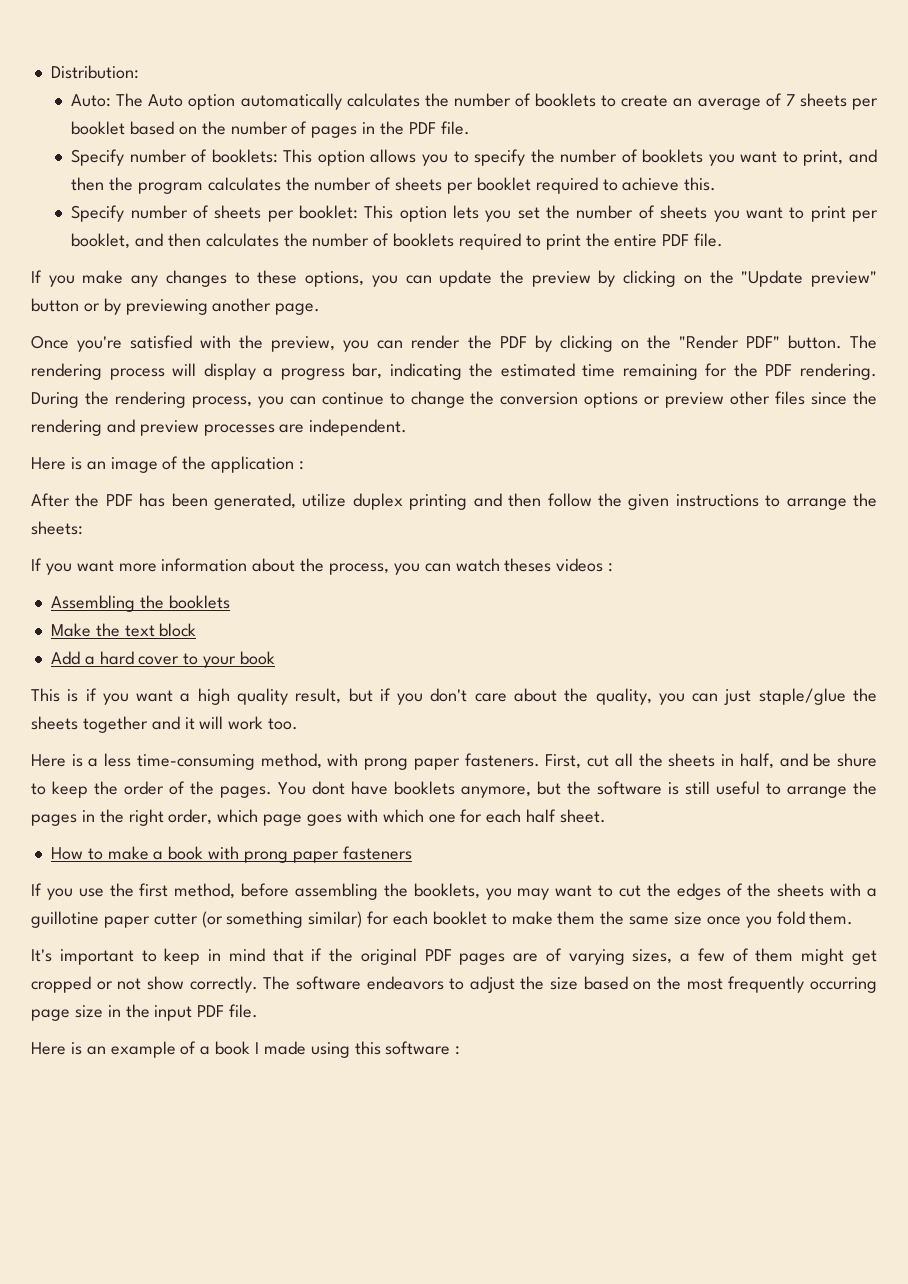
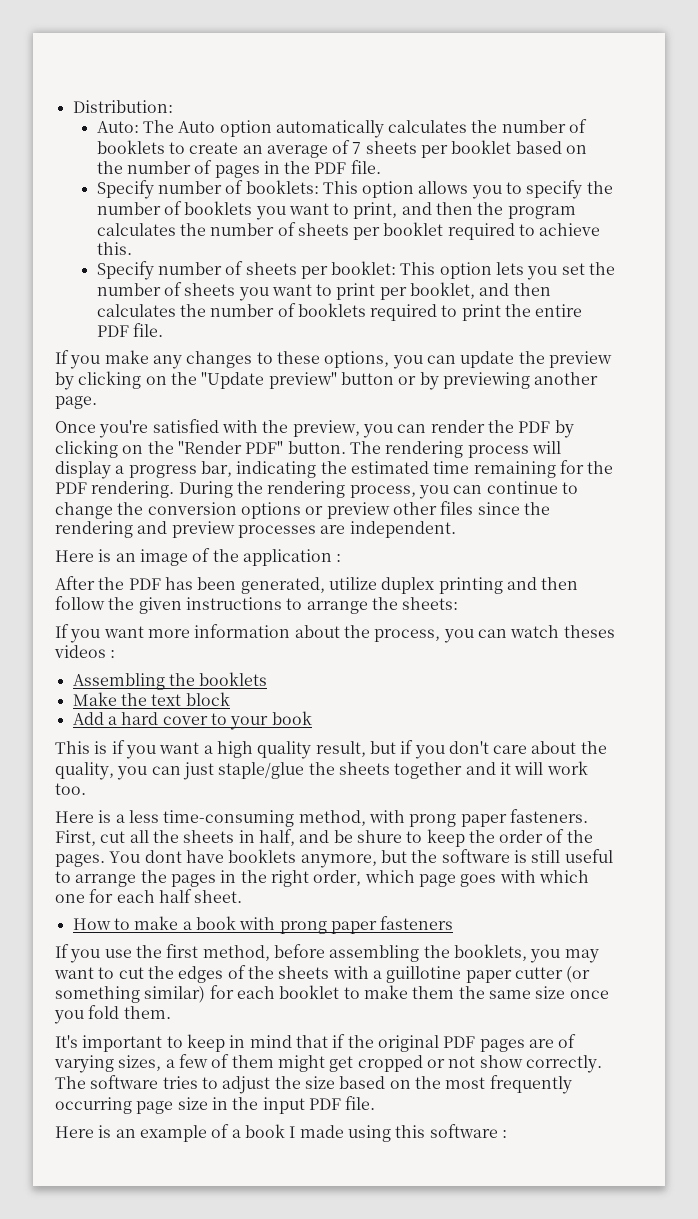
[366,976,444,990] endeavors -> [162,1076,198,1089] tries

